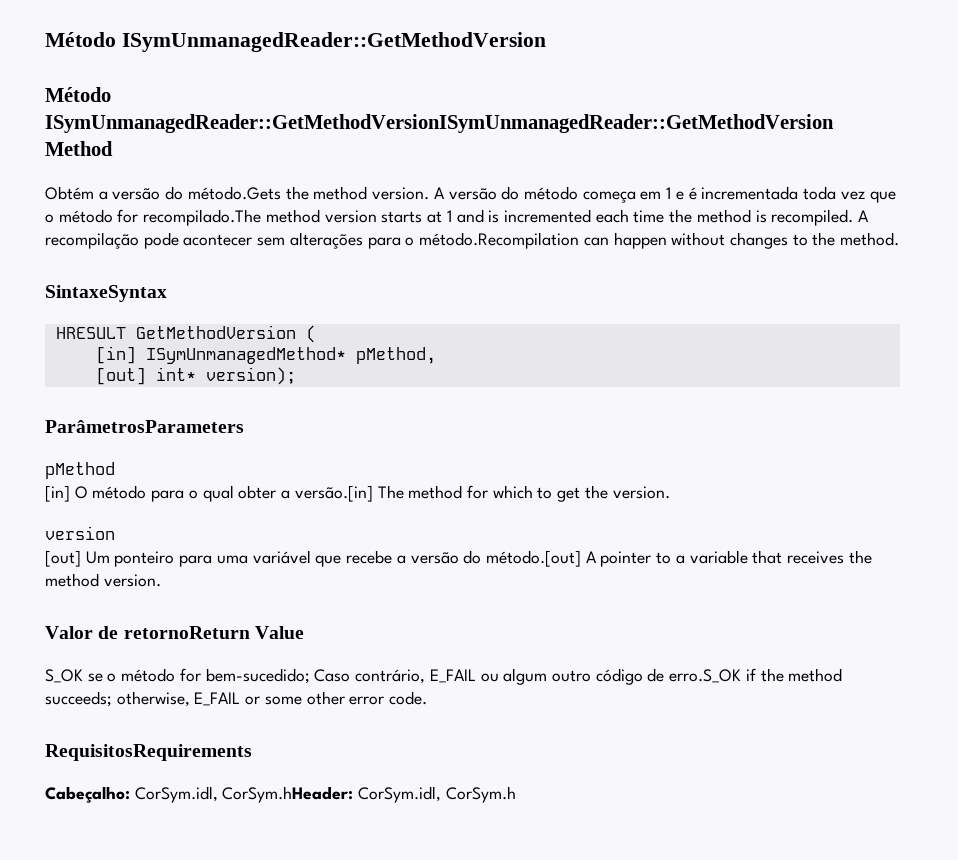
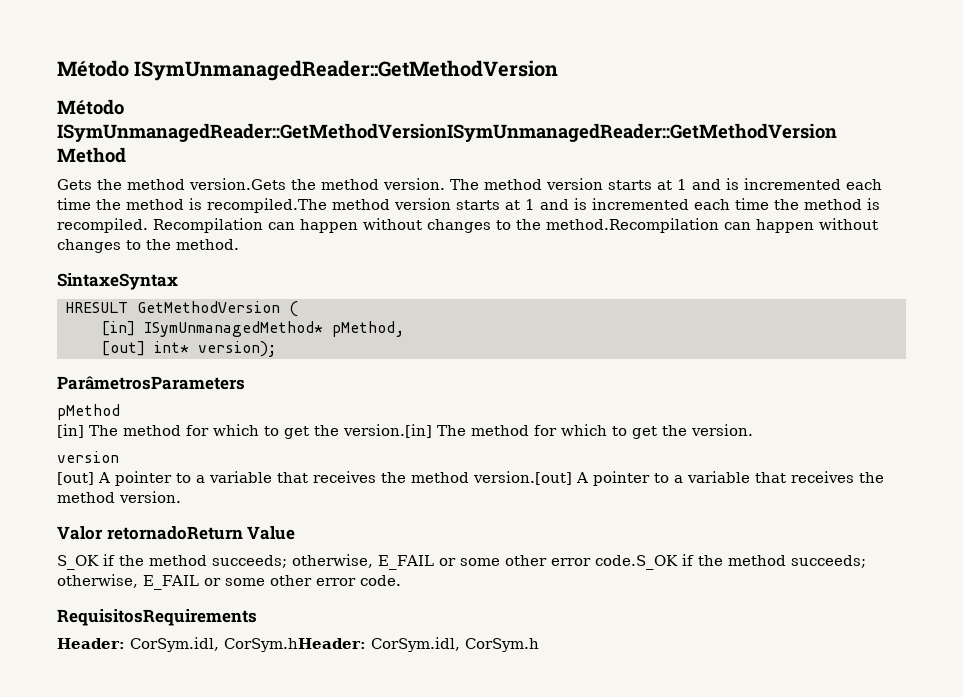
[45,186,896,203] [45,209,262,226] Obtém a versão do método.Gets the method version. A versão do método começa em 1 e é incrementada toda vez que o método for recompilado.The -> [57,178,882,190] [57,198,327,213] Gets the method version.Gets the method version. The method version starts at 1 and is incremented each time the method is recompiled.The
[858,210,870,222] [45,232,580,249] A recompilação pode acontecer sem alterações para o método.Recompilation -> [153,218,719,233] Recompilation can happen without changes to the method.Recompilation
[74,485,373,502] O método para o qual obter a versão.[in] -> [89,424,432,439] The method for which to get the version.[in]
[85,550,581,567] Um ponteiro para uma variável que recebe a versão do método.[out] -> [98,471,572,486] A pointer to a variable that receives the method version.[out]
[98,626,250,639] de retornoReturn -> [106,526,243,540] retornadoReturn
[87,668,742,685] se o método for bem-sucedido; Caso contrário, E_FAIL ou algum outro código de erro.S_OK -> [103,554,678,570] if the method succeeds; otherwise, E_FAIL or some other error code.S_OK
[45,786,130,803] Cabeçalho: -> [57,638,125,649] Header:

